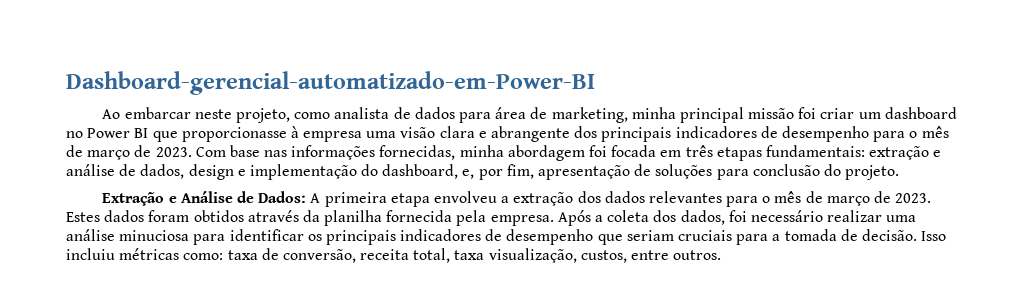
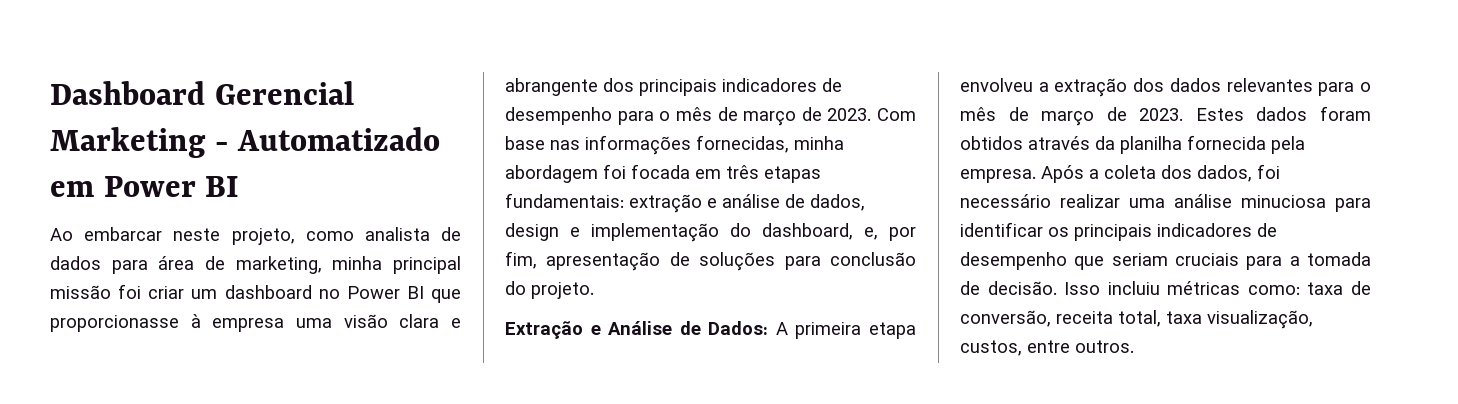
[66,71,595,95] Dashboard-gerencial-automatizado-em-Power-BI -> [50,81,354,105] [50,127,441,158] [50,176,240,197] Dashboard Gerencial Marketing - Automatizado em Power BI

